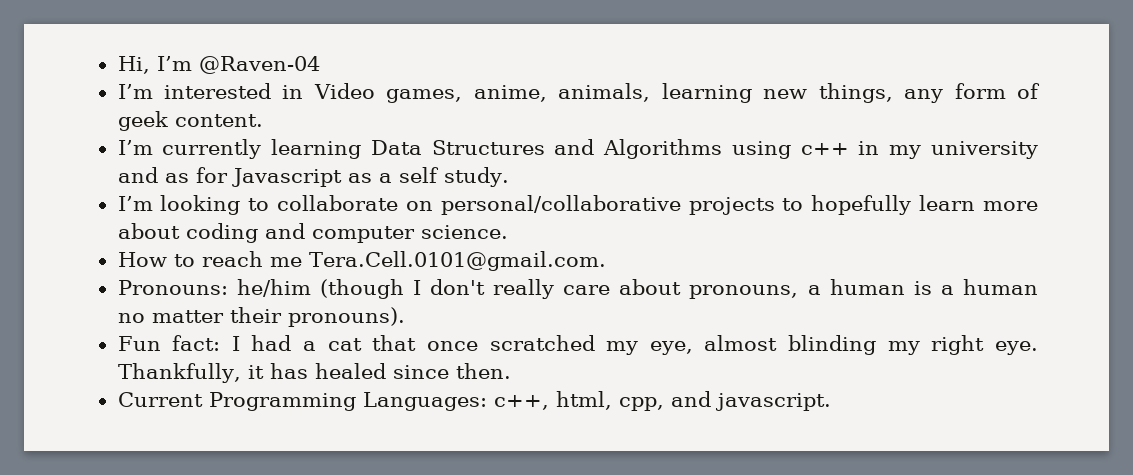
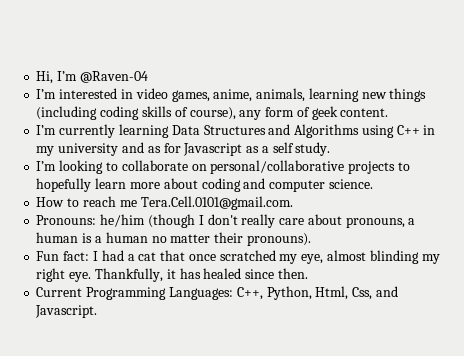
[313,83,375,99] Video -> [135,88,168,99] video
[818,83,893,103] things, -> [389,88,427,102] [36,106,236,120] things (including coding skills of course),
[800,143,849,155] c++ -> [396,125,420,135] C++
[493,391,831,411] c++, html, cpp, and javascript. -> [236,286,398,300] [35,305,98,318] C++, Python, Html, Css, and Javascript.

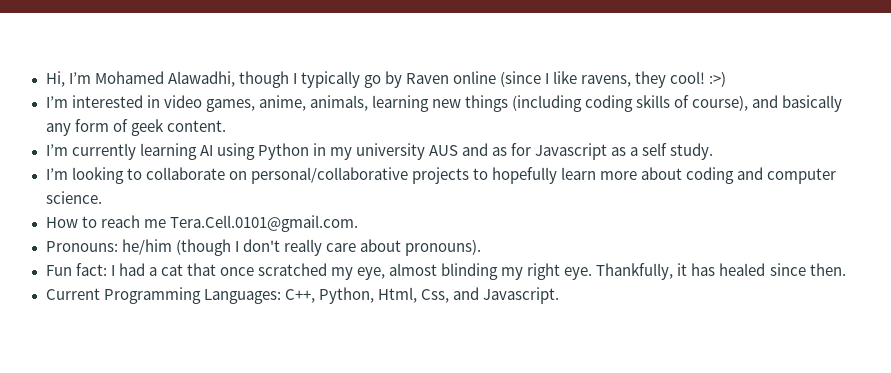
[79,71,148,83] @Raven-04 -> [94,71,727,88] Mohamed Alawadhi, though I typically go by Raven online (since I like ravens, they cool! :>)
(236, 113) none -> [752,95,843,112] and basically
[171,124,420,138] Data Structures and Algorithms using C++ -> [199,143,309,160] AI using Python
(119, 149) none -> [428,145,458,156] AUS
[345,217,416,228] [36,232,244,243] pronouns, a human is a human no matter their -> (401, 245) none

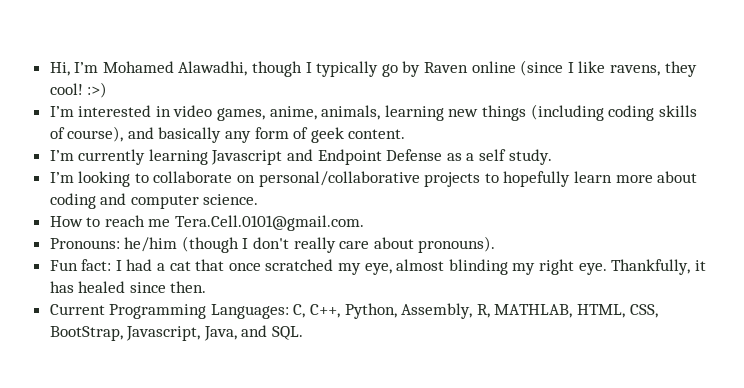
[199,143,608,160] AI using Python in my university AUS and as for Javascript -> [211,149,443,165] Javascript and Endpoint Defense
(281, 296) none -> [293,304,306,318] C,
[377,287,559,304] Html, Css, and Javascript. -> [401,303,658,319] [49,325,304,341] Assembly, R, MATHLAB, HTML, CSS, BootStrap, Javascript, Java, and SQL.

